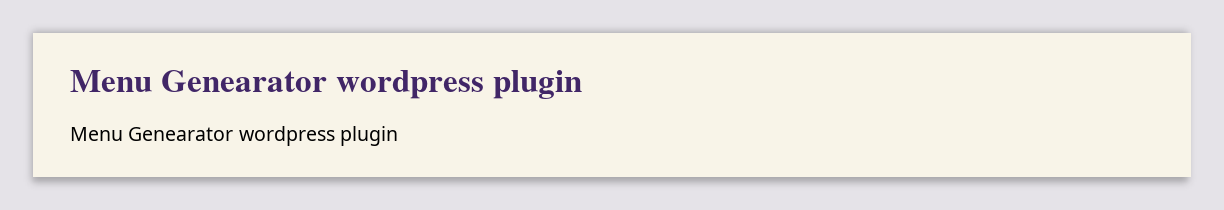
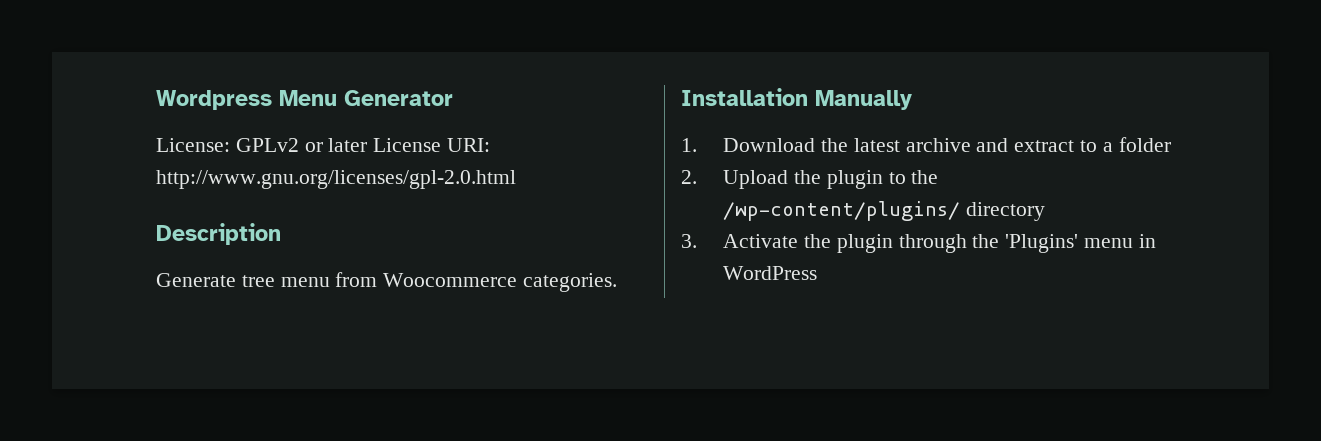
[70,70,582,99] [70,126,398,146] Menu Genearator wordpress plugin // Menu Genearator wordpress plugin -> [156,90,453,110] [156,138,491,152] [156,170,516,189] [156,223,281,245] [156,272,618,292] [681,88,912,110] [681,137,1171,152] [681,170,939,189] [723,201,1046,221] [681,234,1156,253] [723,266,818,280] Wordpress Menu Generator // License: GPLv2 or later License URI: http://www.gnu.org/licenses/gpl-2.0.html // Description // Generate tree menu from Woocommerce categories. // Installation Manually // 1. Download the latest archive and extract to a folder // 2. Upload the plugin to the /wp-content/plugins/ directory // 3. Activate the plugin through the 'Plugins' menu in WordPress

